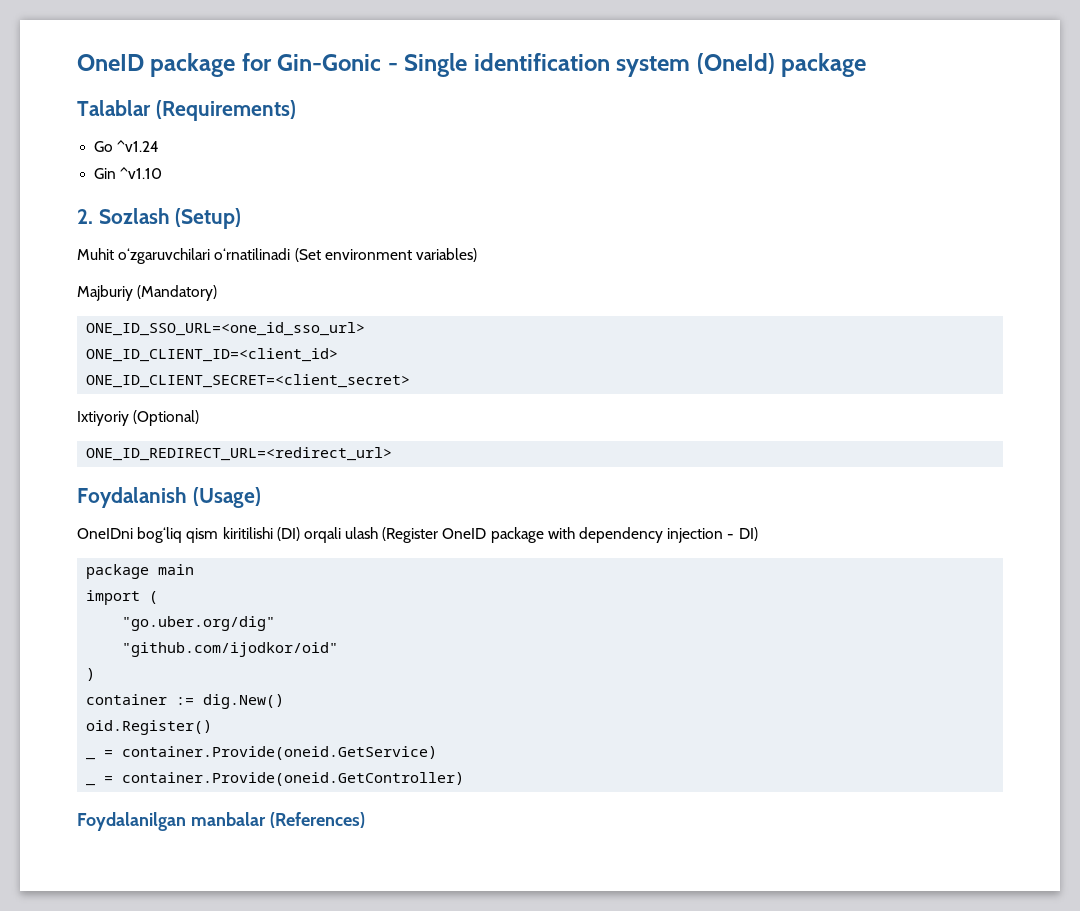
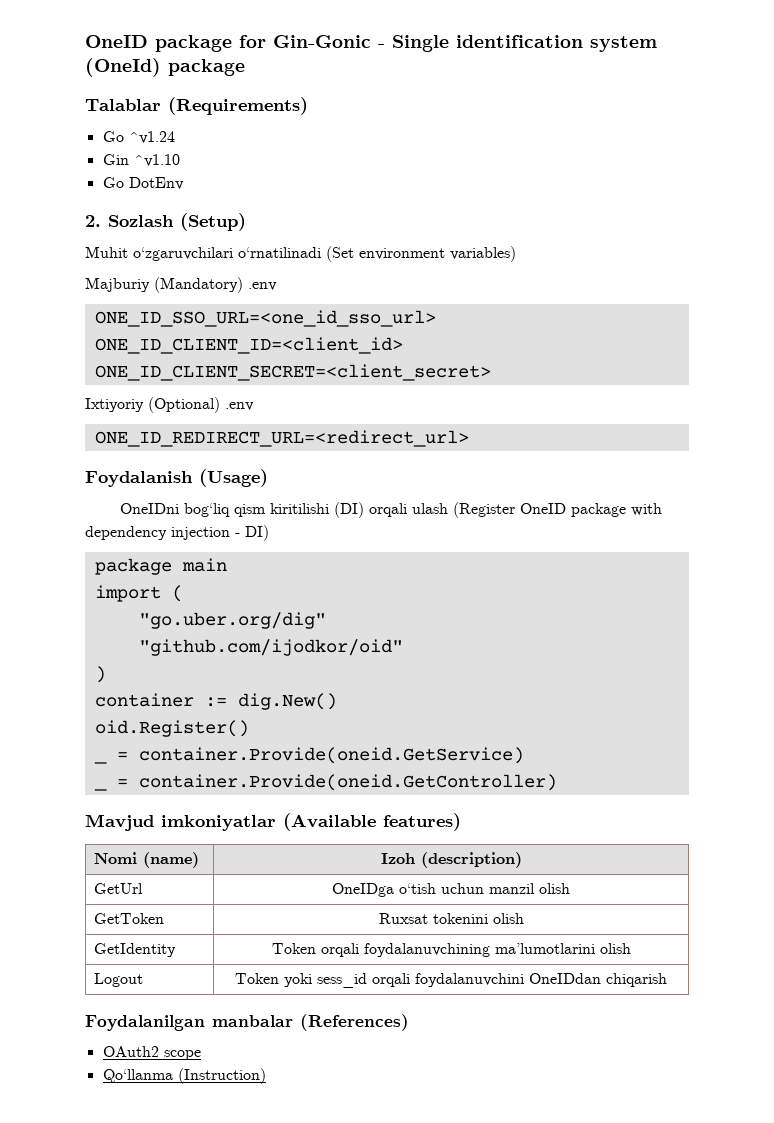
(163, 173) none -> [102,177,184,190] // Go DotEnv
(218, 293) none -> [248,282,277,291] .env
(200, 418) none -> [225,402,254,411] .env
(465, 779) none -> [85,813,461,831] [93,852,199,868] [380,852,522,868] [93,883,143,894] [332,883,570,897] [93,913,164,924] [378,913,524,924] [93,943,176,957] [271,943,631,957] [93,973,143,987] [235,973,667,988] // Mavjud imkoniyatlar (Available features) // Nomi (name) | Izoh (description) // GetUrl | OneIDga o‘tish uchun manzil olish // GetToken | Ruxsat tokenini olish // GetIdentity | Token orqali foydalanuvchining ma’lumotlarini olish // Logout | Token yoki sess_id orqali foydalanuvchini OneIDdan chiqarish
(365, 820) none -> [102,1046,201,1060] [102,1068,266,1084] // OAuth2 scope // Qo‘llanma (Instruction)

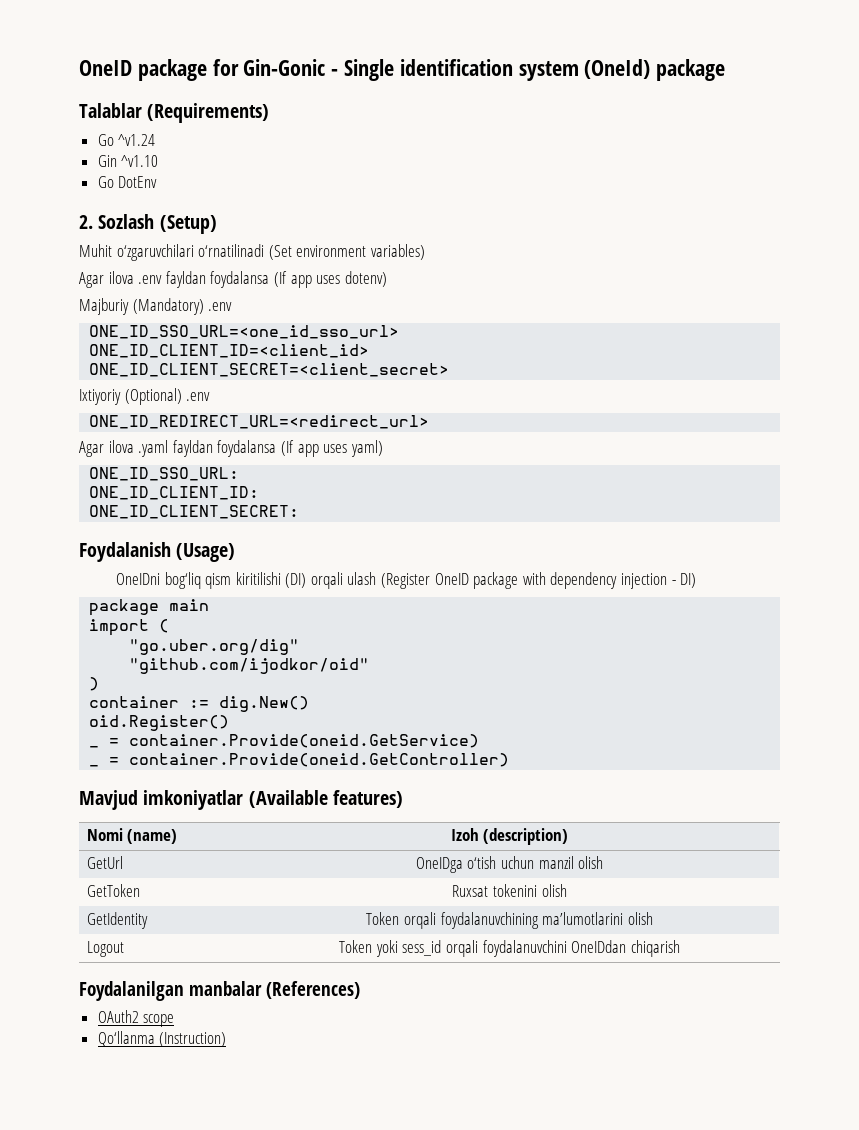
(516, 254) none -> [79,271,387,288] // Agar ilova .env fayldan foydalansa (If app uses dotenv)
(469, 438) none -> [79,440,383,457] [89,467,240,481] [89,486,260,500] [89,505,300,519] // Agar ilova .yaml fayldan foydalansa (If app uses yaml) // ONE_ID_SSO_URL: // ONE_ID_CLIENT_ID: // ONE_ID_CLIENT_SECRET:

